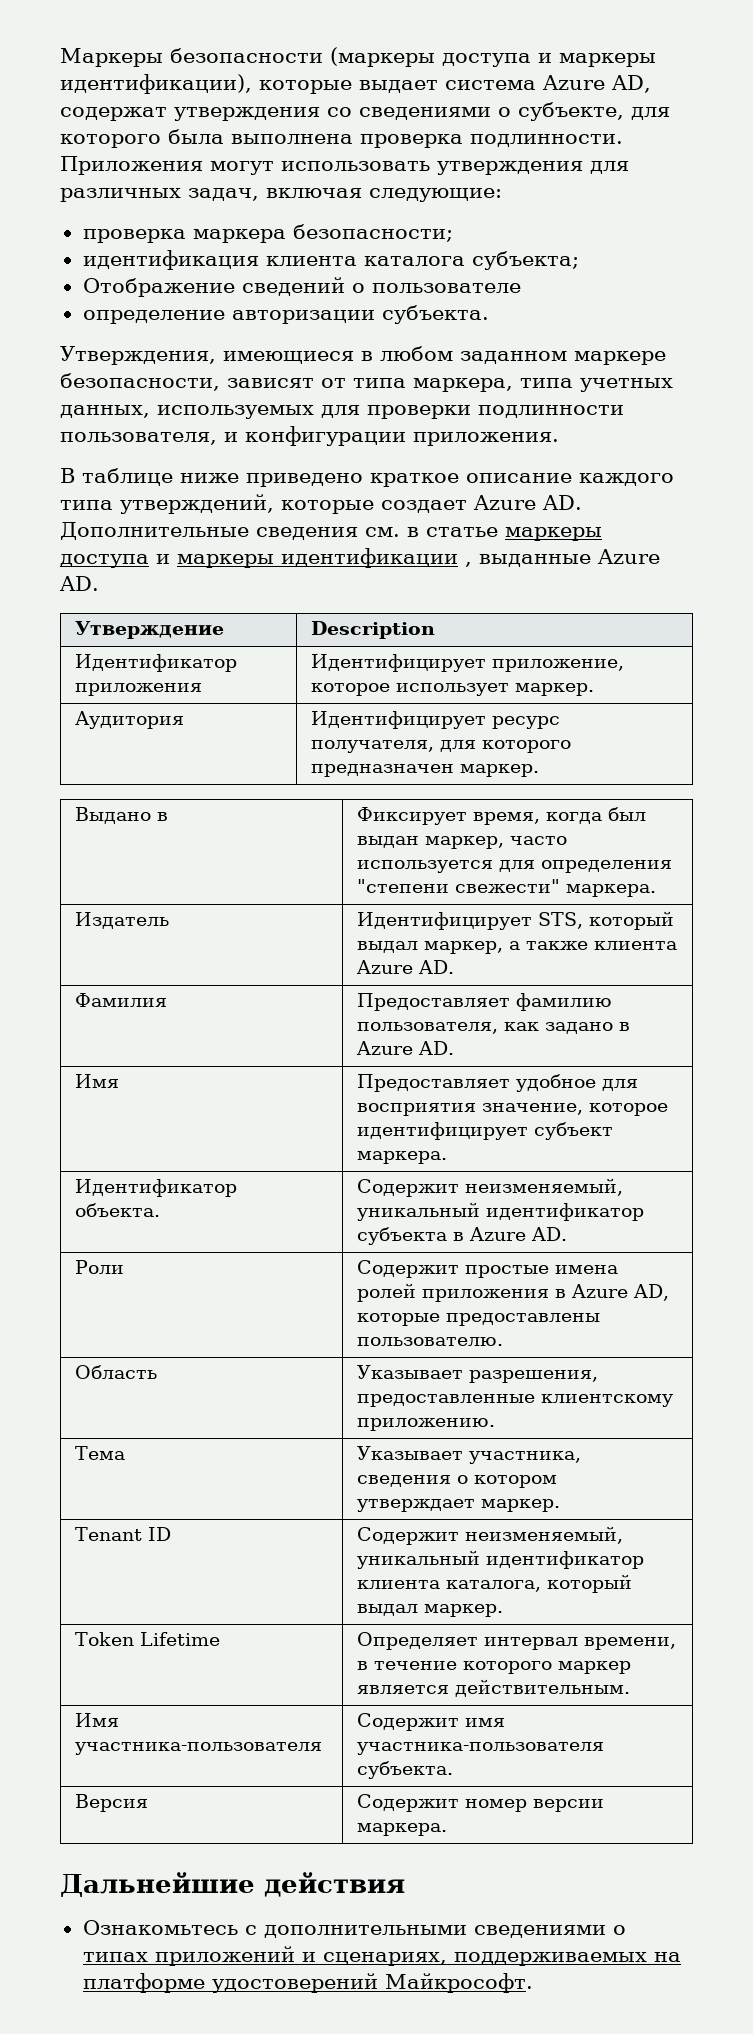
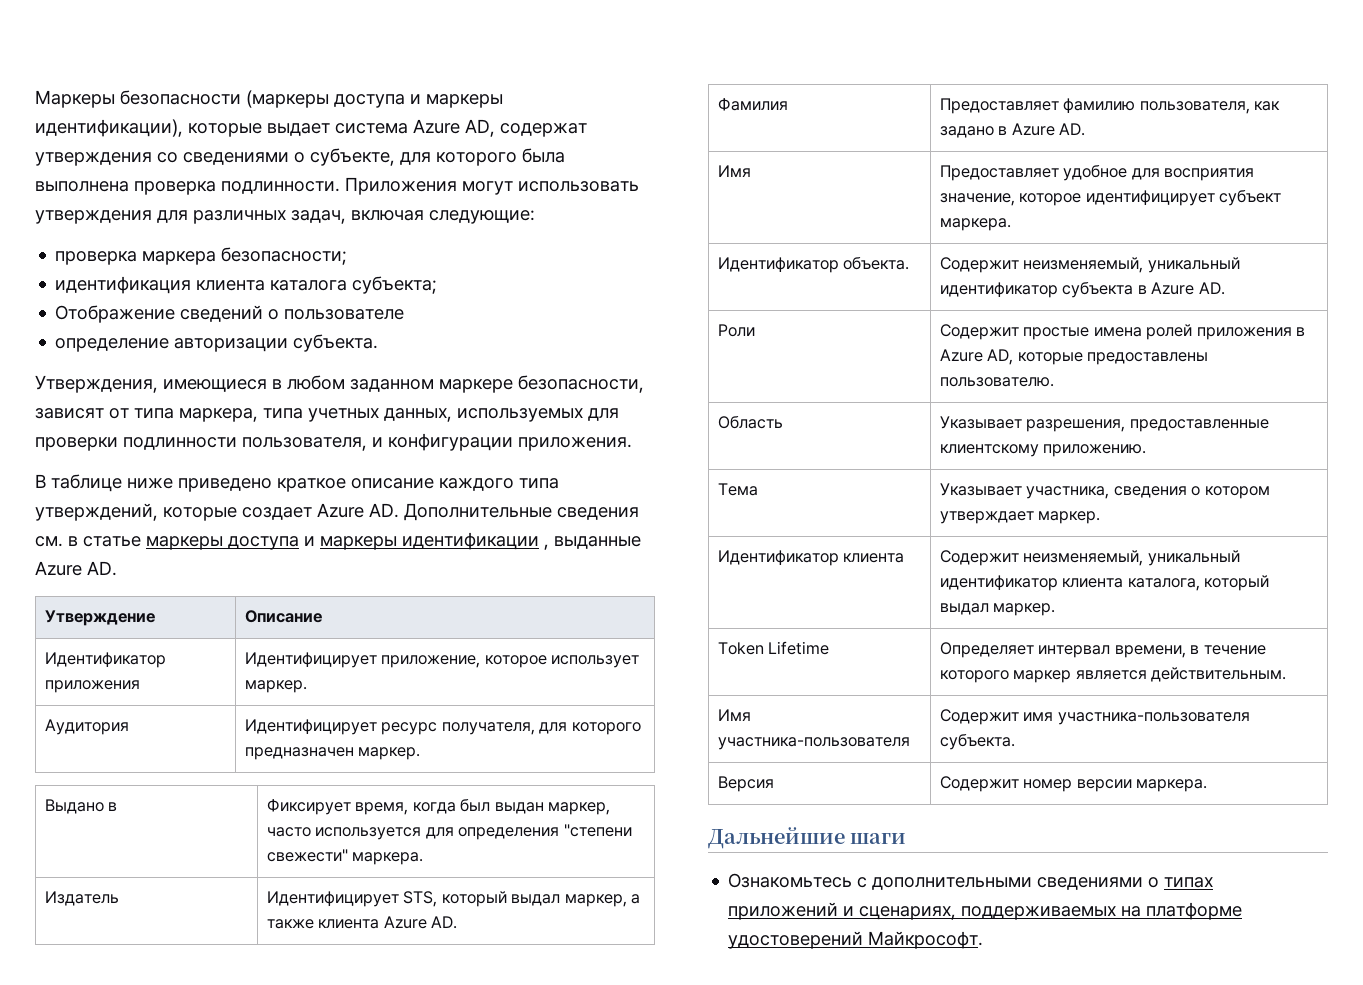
[311,621,436,639] Description -> [244,610,322,623] Описание
[75,1527,172,1541] Tenant ID -> [717,550,905,566] Идентификатор клиента
[264,1872,405,1897] действия -> [850,833,907,844] шаги

